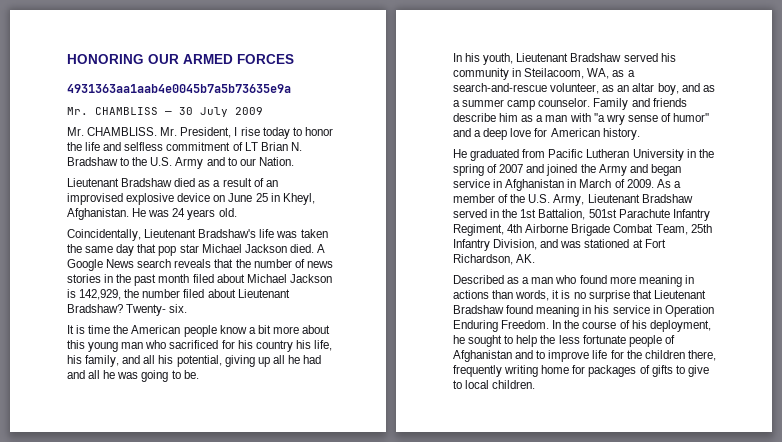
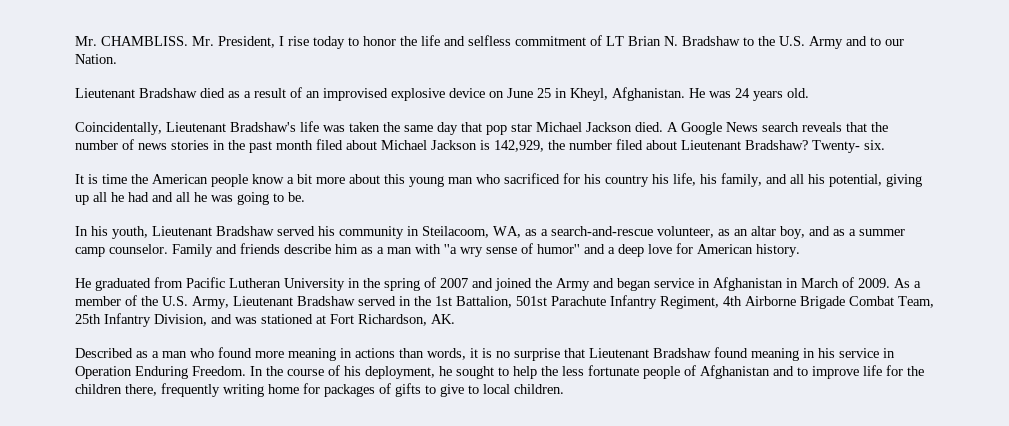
[67,54,294,64] [67,84,291,93] [67,107,263,117] HONORING OUR ARMED FORCES // 4931363aa1aab4e0045b7a5b73635e9a // Mr. CHAMBLISS — 30 July 2009 // -> (75, 41) none

